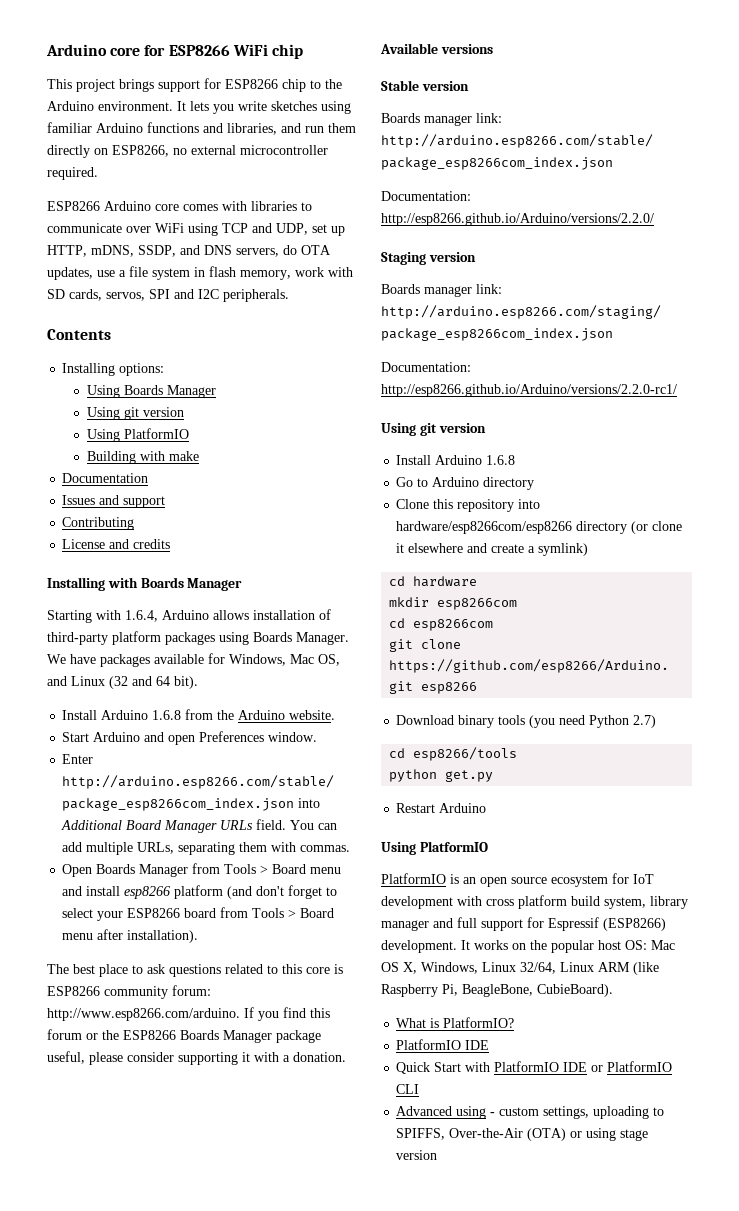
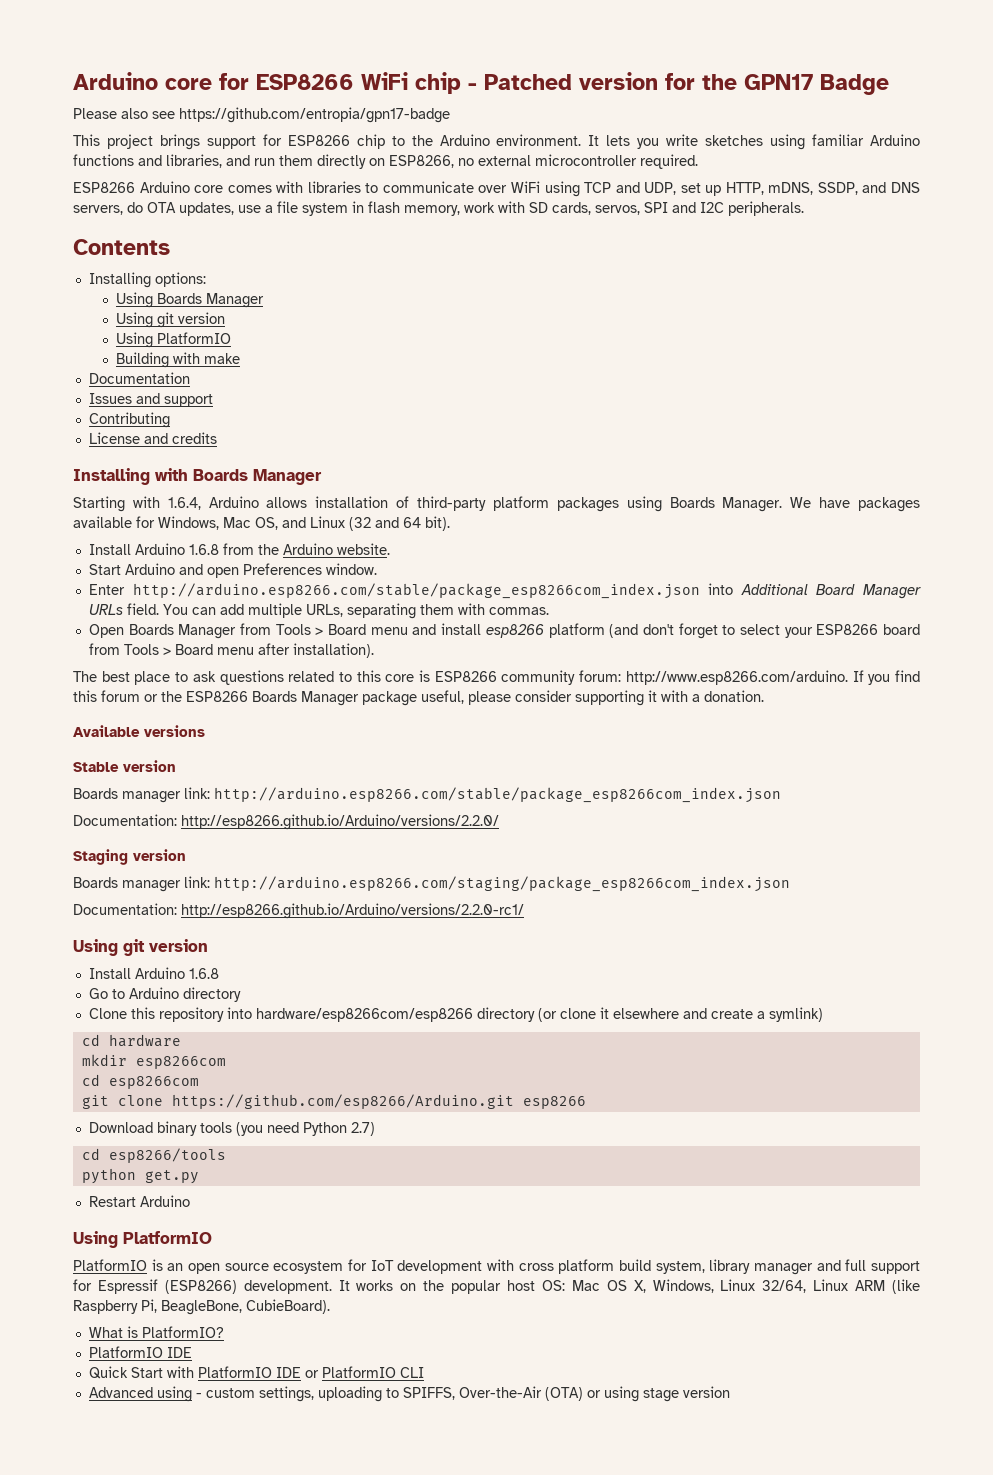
(303, 51) none -> [468,72,889,95] [73,107,450,123] - Patched version for the GPN17 Badge // Please also see https://github.com/entropia/gpn17-badge

